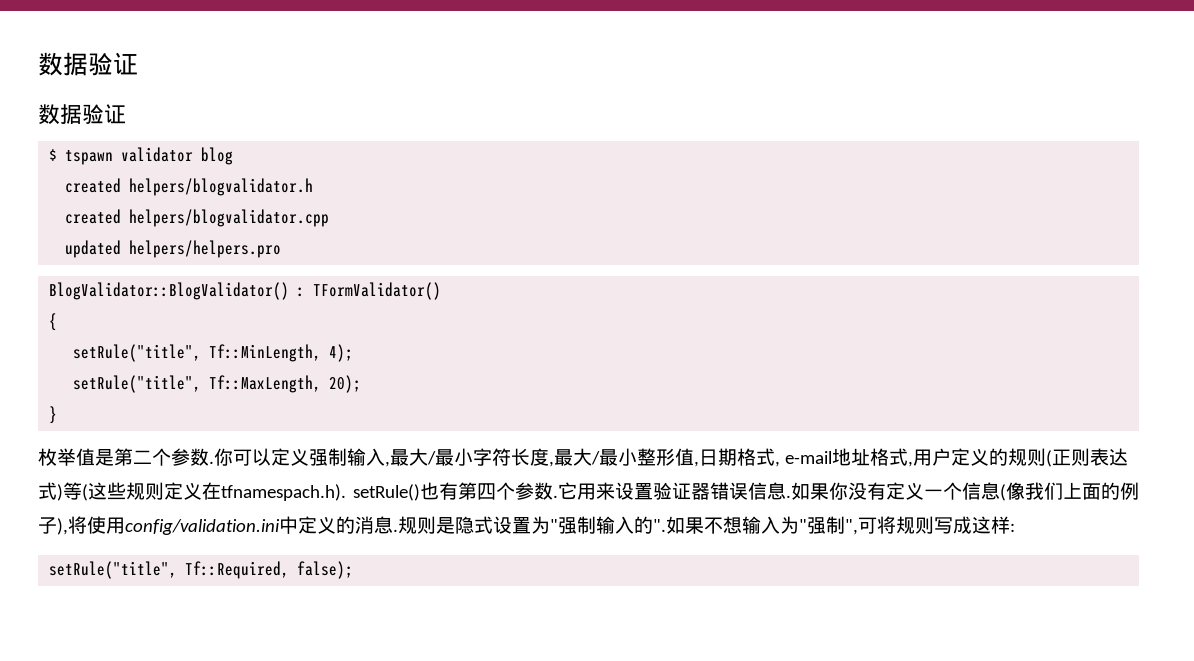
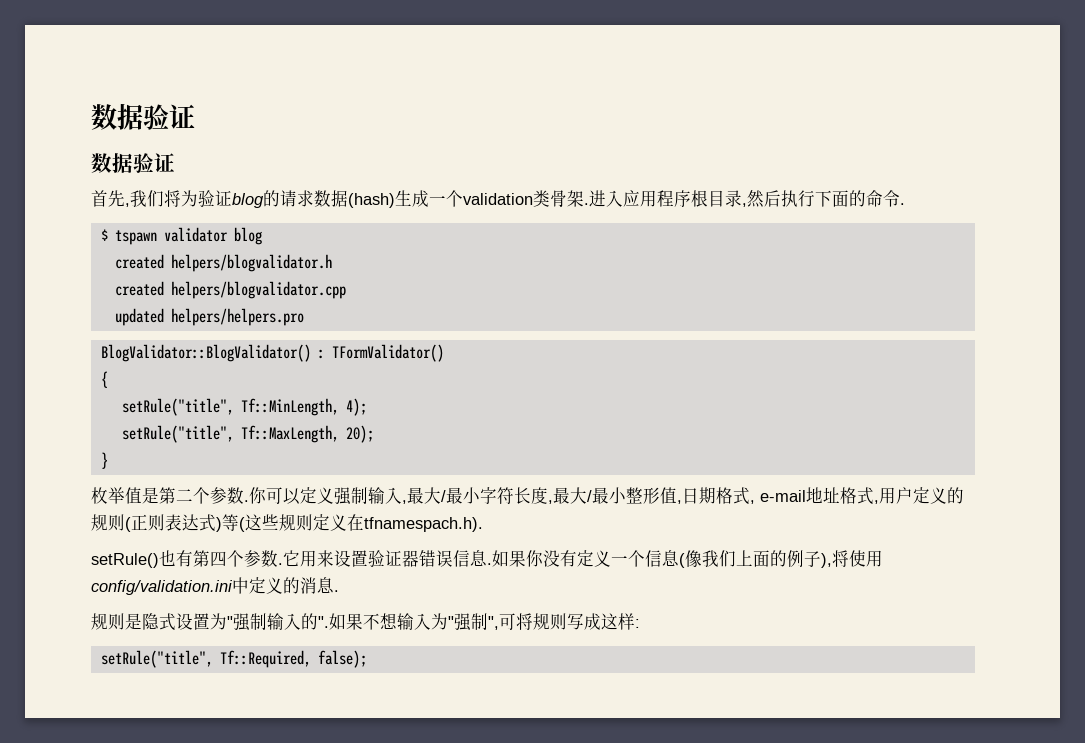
(126, 114) none -> [91,190,905,208] // 首先,我们将为验证blog的请求数据(hash)生成一个validation类骨架.进入应用程序根目录,然后执行下面的命令.
(346, 492) none -> (483, 524) //
(398, 530) none -> (339, 591) //

